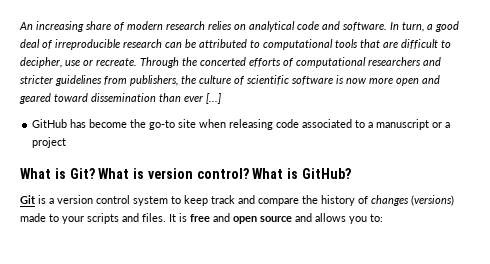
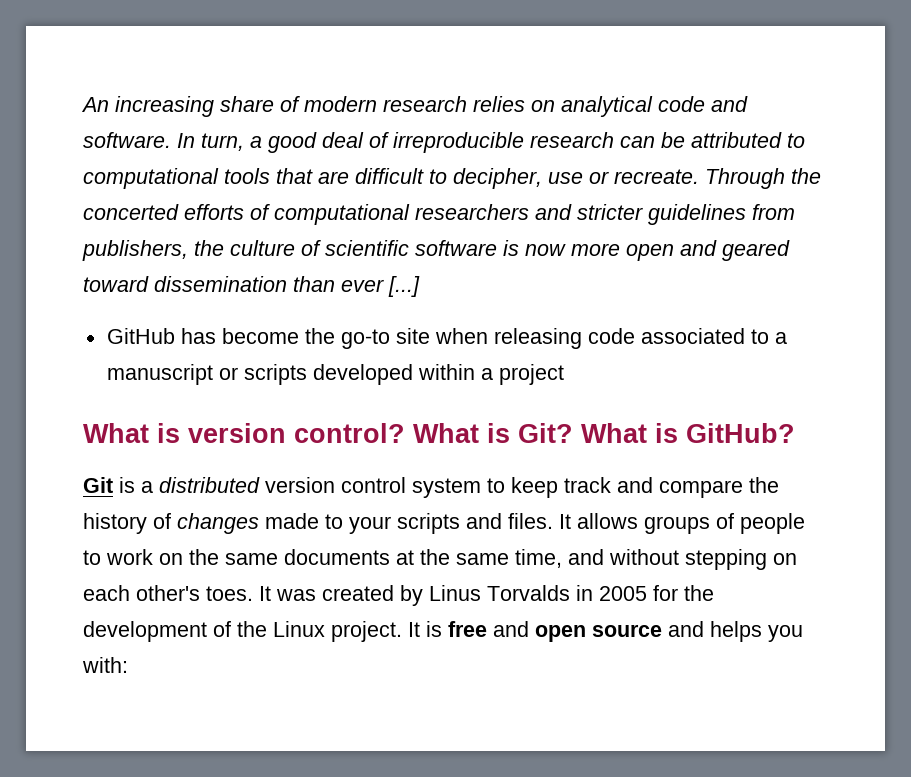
(443, 125) none -> [243,364,475,385] scripts developed within
[69,168,249,179] Git? What is version control? -> [188,423,573,443] version control? What is Git?
(54, 201) none -> [159,477,260,493] distributed
[411,195,454,206] (versions) -> (259, 523) none
(176, 218) none -> [577,513,805,534] [83,549,797,570] [83,585,714,606] [83,621,420,642] allows groups of people to work on the same documents at the same time, and without stepping on each other's toes. It was created by Linus Torvalds in 2005 for the development of the Linux project. It
[315,213,383,224] allows you to: -> [710,621,803,642] [82,657,128,673] helps you with:

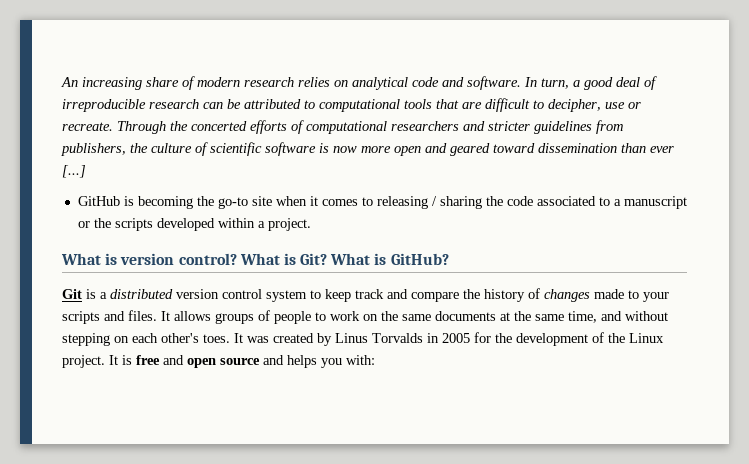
[180,328,299,344] has become -> [123,196,193,209] is becoming
[493,328,582,349] releasing -> [309,196,503,209] it comes to releasing / sharing the
(238, 373) none -> [93,218,111,228] the
[498,364,564,385] project -> [267,218,311,231] project.

